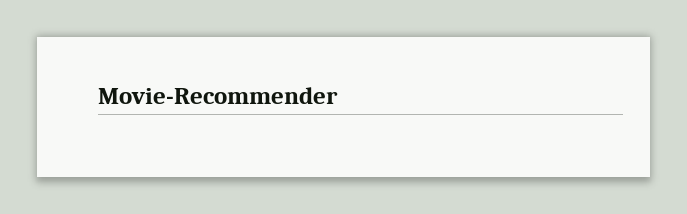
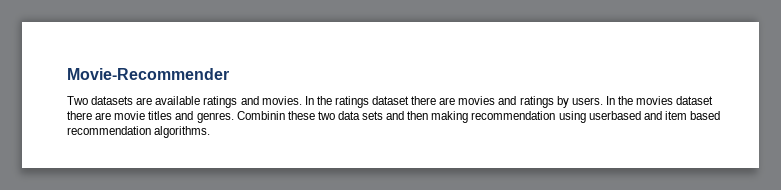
(338, 95) none -> [67,96,714,108] [67,111,720,123] [67,126,211,138] // Two datasets are available ratings and movies. In the ratings dataset there are movies and ratings by users. In the movies dataset there are movie titles and genres. Combinin these two data sets and then making recommendation using userbased and item based recommendation algorithms.

